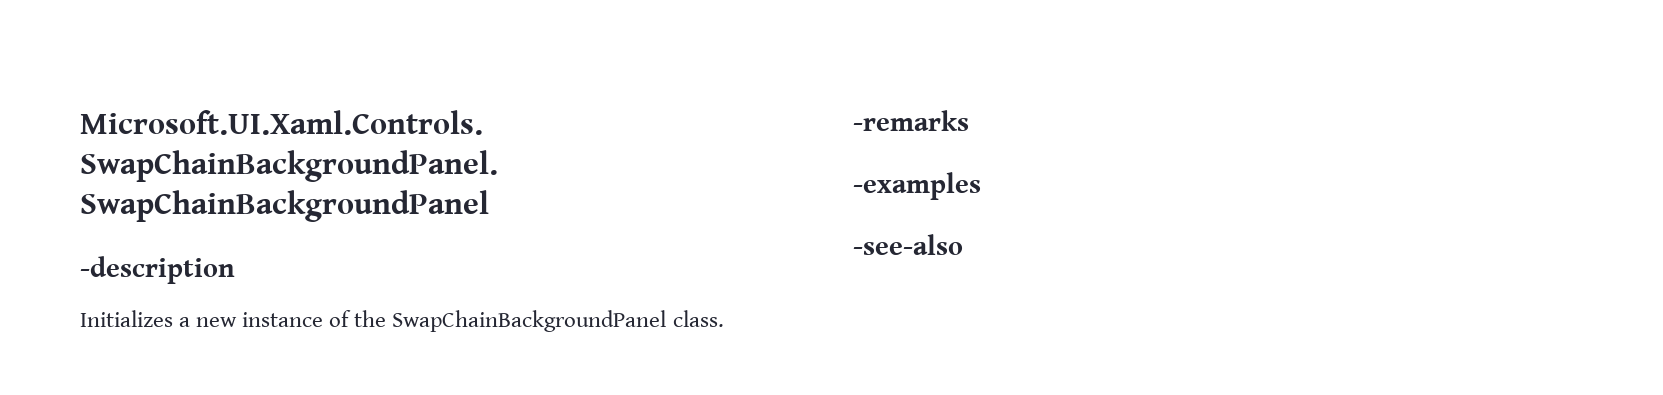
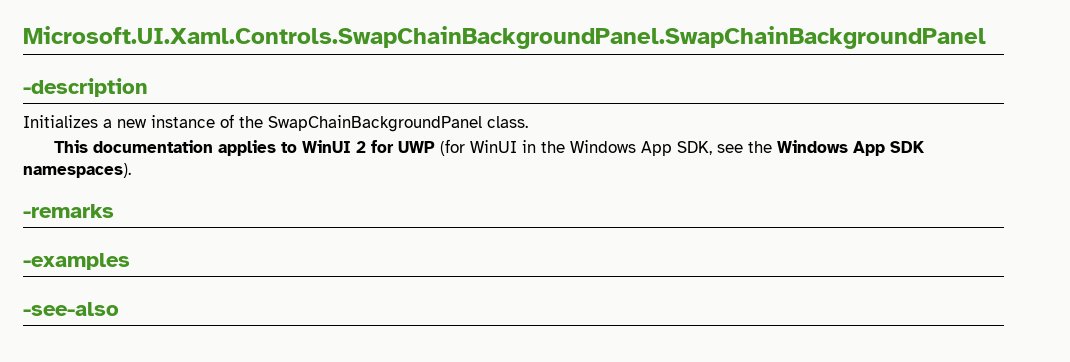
(724, 318) none -> [54,139,926,156] [23,163,131,178] // This documentation applies to WinUI 2 for UWP (for WinUI in the Windows App SDK, see the Windows App SDK namespaces).

